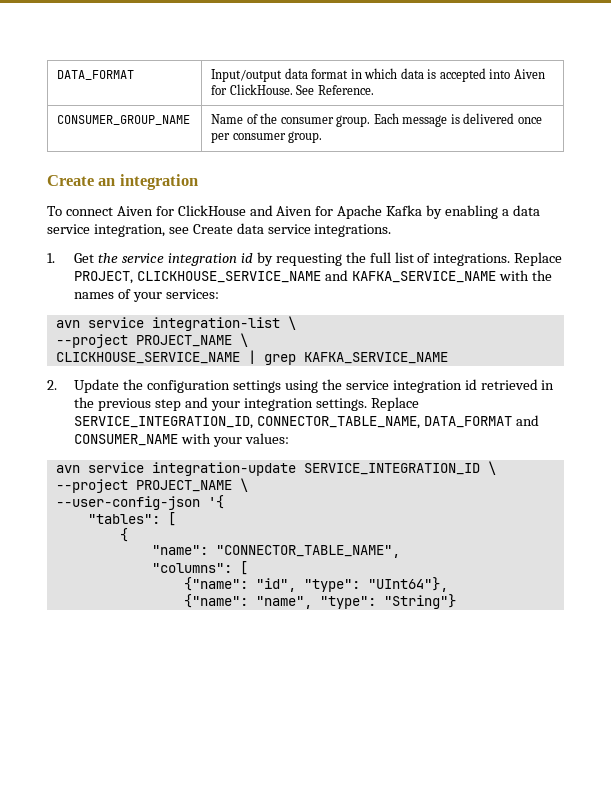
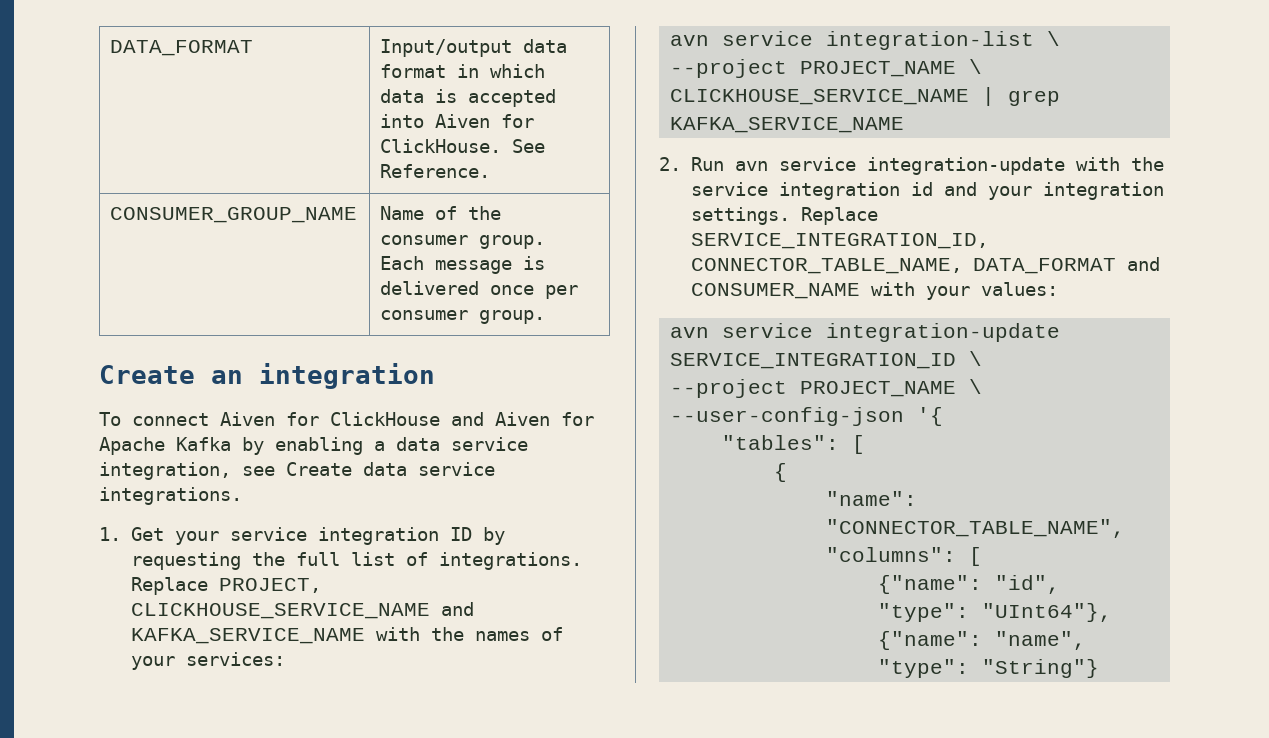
[98,253,253,266] the service integration id -> [174,527,472,545] your service integration ID
[74,379,555,393] [74,397,182,411] Update the configuration settings using the service integration id retrieved in the previous step -> [690,157,1164,175] [690,182,933,200] Run avn service integration-update with the service integration id

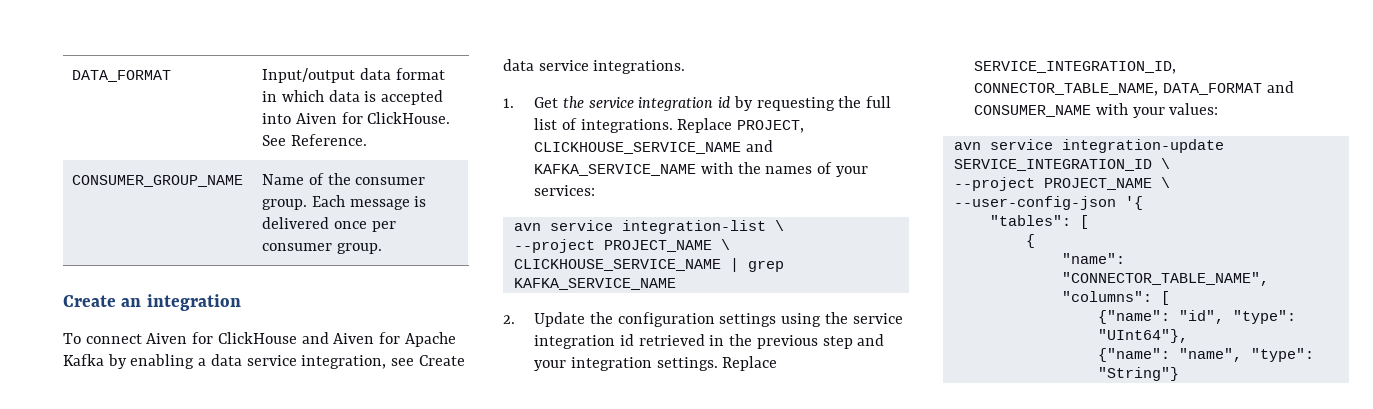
[174,527,472,545] your service integration ID -> [562,96,732,111] the service integration id
[690,157,1164,175] [690,182,933,200] Run avn service integration-update with the service integration id -> [534,312,903,327] [534,334,853,349] Update the configuration settings using the service integration id retrieved in the previous step

